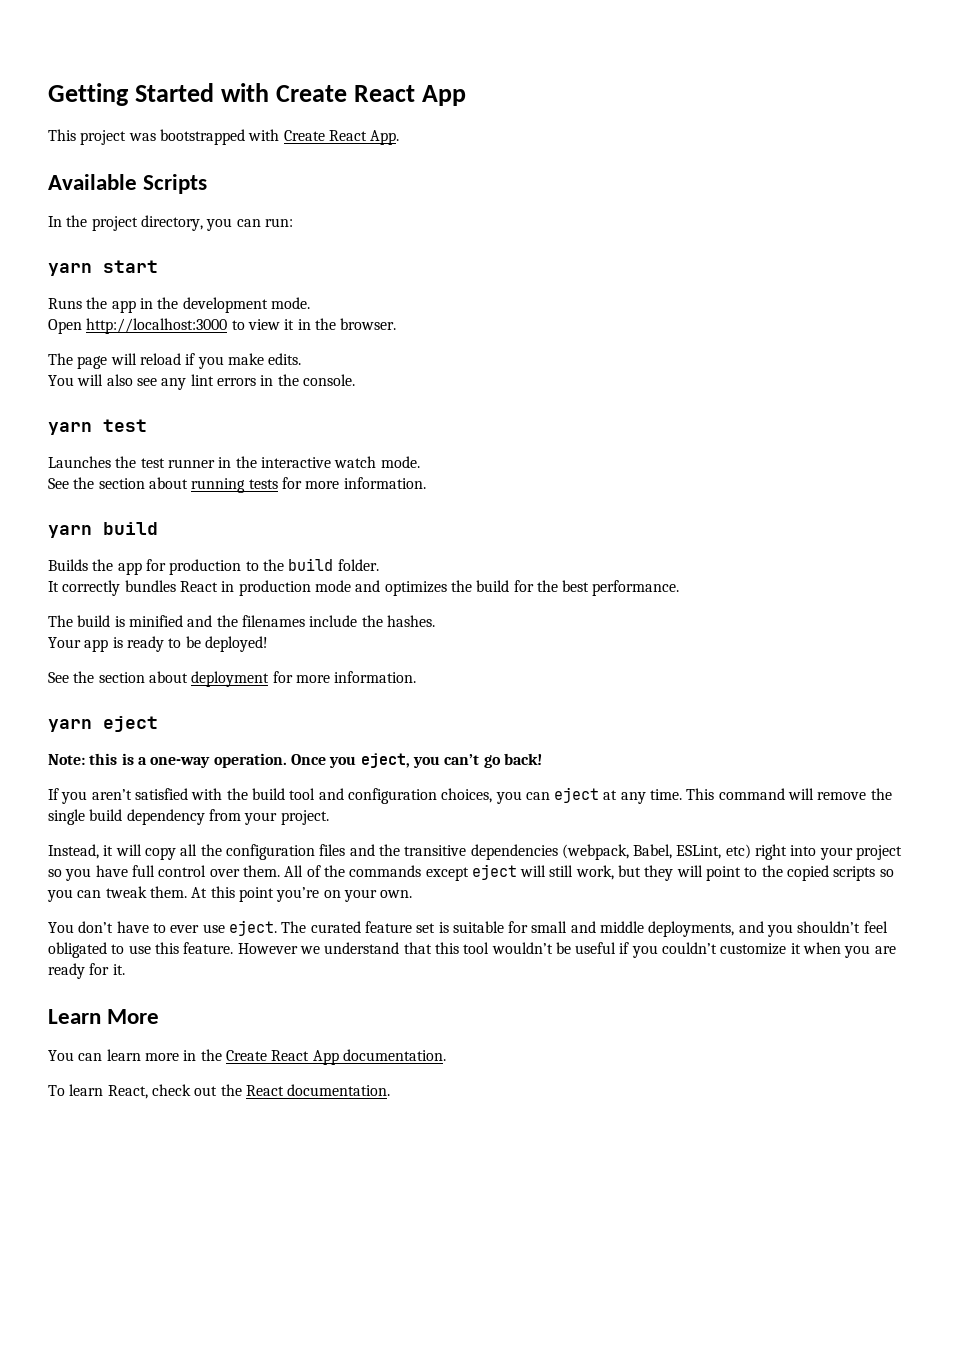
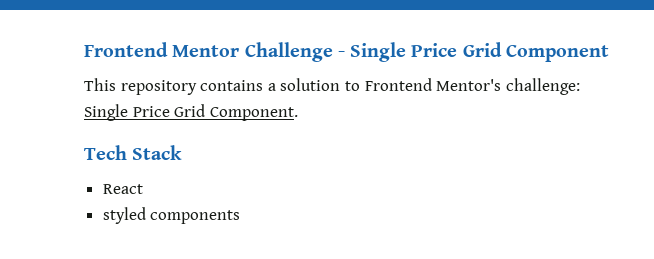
[48,83,467,106] [48,129,400,145] [48,174,208,194] [48,215,293,231] [48,260,158,276] [48,297,310,313] [48,318,397,334] [48,353,302,369] [48,374,355,390] [48,419,147,435] [48,456,420,468] [48,477,426,493] [48,522,158,538] [48,558,379,575] [48,580,680,596] [48,615,435,627] [48,636,268,652] [48,671,417,687] [48,716,158,732] [48,753,542,768] [48,787,892,804] [48,809,329,825] [48,844,903,860] [48,864,894,881] [47,886,413,902] [48,920,888,937] [48,942,896,958] [48,963,125,979] [48,1009,160,1024] [48,1049,446,1065] [48,1084,391,1099] Getting Started with Create React App // This project was bootstrapped with Create React App. // Available Scripts // In the project directory, you can run: // yarn start // Runs the app in the development mode. // Open http://localhost:3000 to view it in the browser. // The page will reload if you make edits. // You will also see any lint errors in the console. // yarn test // Launches the test runner in the interactive watch mode. // See the section about running tests for more information. // yarn build // Builds the app for production to the build folder. // It correctly bundles React in production mode and optimizes the build for the best performance. // The build is minified and the filenames include the hashes. // Your app is ready to be deployed! // See the section about deployment for more information. // yarn eject // Note: this is a one-way operation. Once you eject, you can’t go back! // If you aren’t satisfied with the build tool and configuration choices, you can eject at any time. This command will remove the single build dependency from your project. // Instead, it will copy all the configuration files and the transitive dependencies (webpack, Babel, ESLint, etc) right into your project so you have full control over them. All of the commands except eject will still work, but they will point to the copied scripts so you can tweak them. At this point you’re on your own. // You don’t have to ever use eject. The curated feature set is suitable for small and middle deployments, and you shouldn’t feel obligated to use this feature. However we understand that this tool wouldn’t be useful if you couldn’t customize it when you are ready for it. // Learn More // You can learn more in the Create React App documentation. // To learn React, check out the React documentation. -> [84,42,609,62] [84,78,580,95] [84,104,298,121] [84,145,183,160] [102,184,143,194] [102,207,241,224] Frontend Mentor Challenge - Single Price Grid Component // This repository contains a solution to Frontend Mentor's challenge: Single Price Grid Component. // Tech Stack // React // styled components

